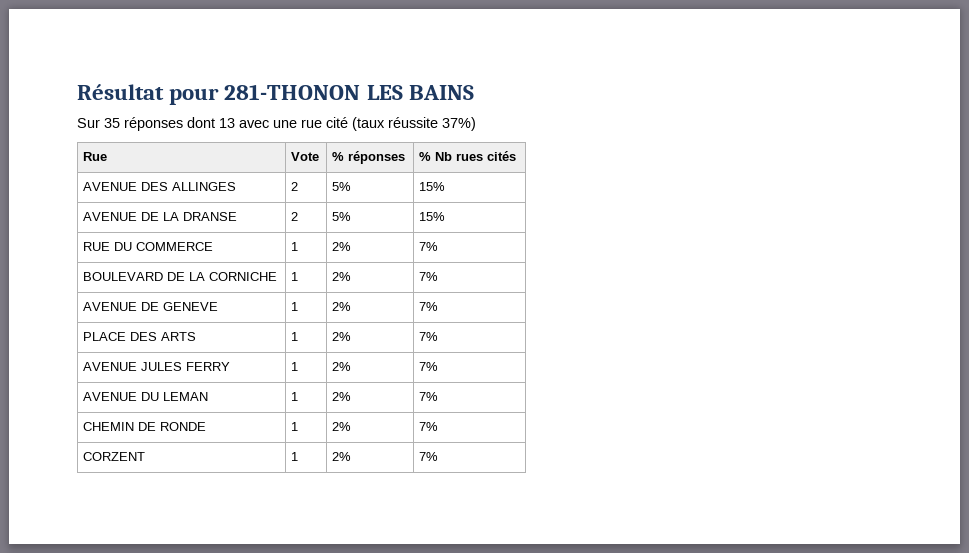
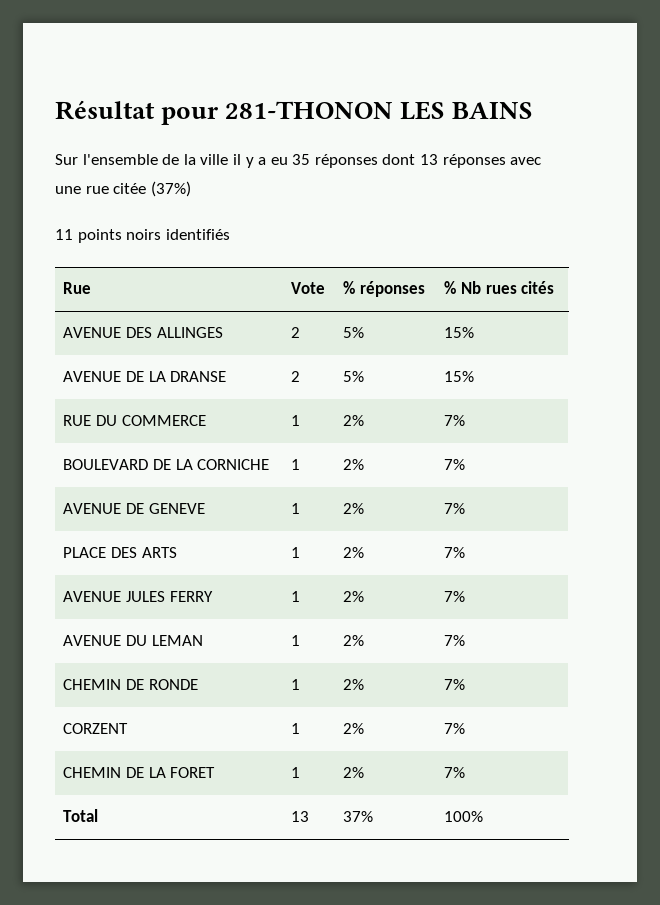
(100, 123) none -> [82,154,288,168] l'ensemble de la ville il y a eu
(235, 123) none -> [442,154,506,168] réponses
[326,117,476,131] cité (taux réussite 37%) -> [113,181,191,197] [55,229,230,243] citée (37%) // 11 points noirs identifiés
(439, 456) none -> [63,767,216,778] [291,767,301,778] [343,767,365,778] [444,767,466,778] [63,809,99,822] [291,811,310,822] [343,811,374,822] [444,811,484,822] // CHEMIN DE LA FORET | 1 | 2% | 7% // Total | 13 | 37% | 100%

